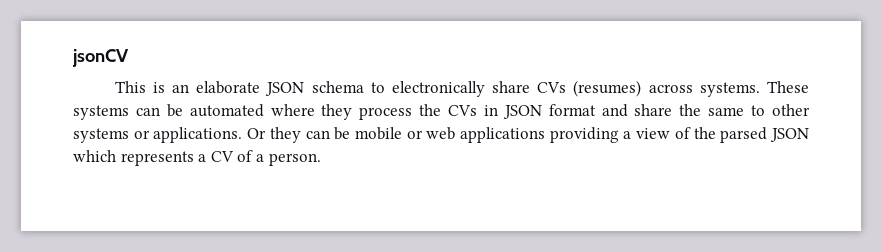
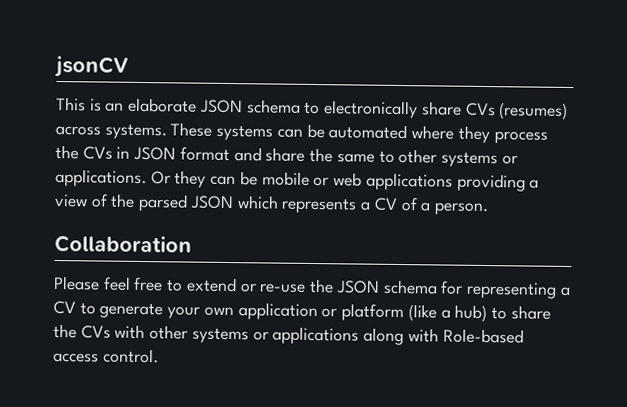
(321, 159) none -> [54,234,192,254] [53,275,571,299] [53,300,551,323] [53,323,524,346] [53,348,159,364] // Collaboration // Please feel free to extend or re-use the JSON schema for representing a CV to generate your own application or platform (like a hub) to share the CVs with other systems or applications along with Role-based access control.

